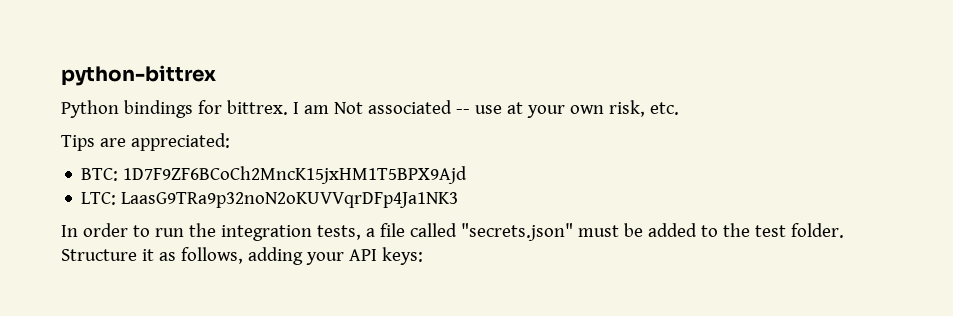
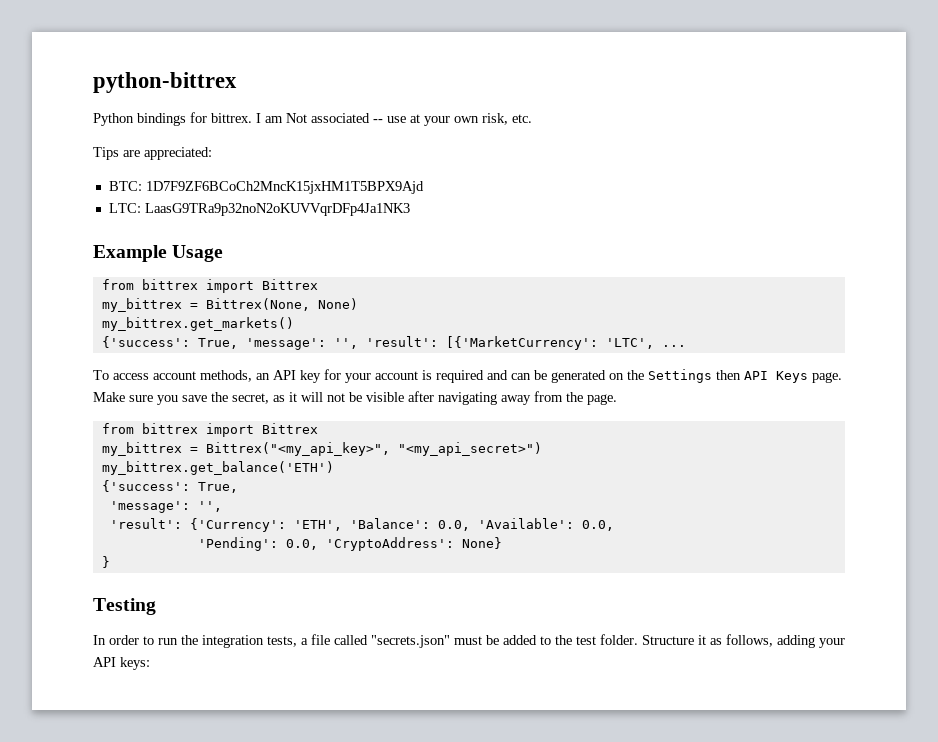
(459, 200) none -> [93,245,224,262] [101,279,318,293] [101,298,358,312] [101,317,294,331] [101,336,686,350] [93,369,842,383] [93,391,617,405] [101,423,318,437] [101,442,542,456] [101,461,334,475] [101,480,238,493] [109,501,222,513] [109,518,614,532] [197,537,502,551] [101,556,110,568] [93,598,156,615] // Example Usage // from bittrex import Bittrex // my_bittrex = Bittrex(None, None) // my_bittrex.get_markets() // {'success': True, 'message': '', 'result': [{'MarketCurrency': 'LTC', ... // To access account methods, an API key for your account is required and can be generated on the Settings then API Keys page. Make sure you save the secret, as it will not be visible after navigating away from the page. // from bittrex import Bittrex // my_bittrex = Bittrex("<my_api_key>", "<my_api_secret>") // my_bittrex.get_balance('ETH') // {'success': True, // 'message': '', // 'result': {'Currency': 'ETH', 'Balance': 0.0, 'Available': 0.0, // 'Pending': 0.0, 'CryptoAddress': None} // } // Testing

